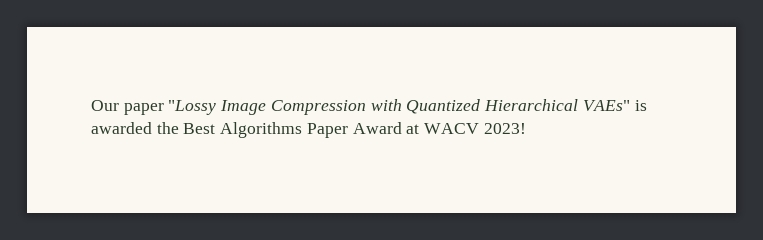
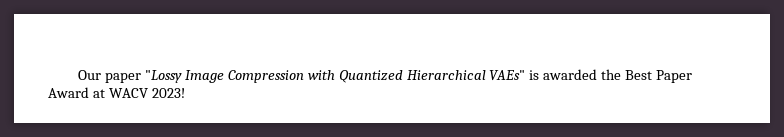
[220,122,303,138] Algorithms -> (653, 75) none

